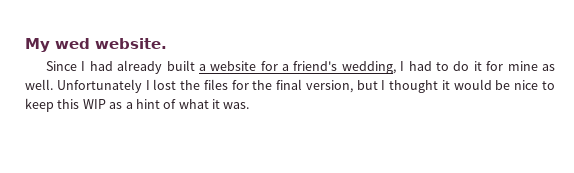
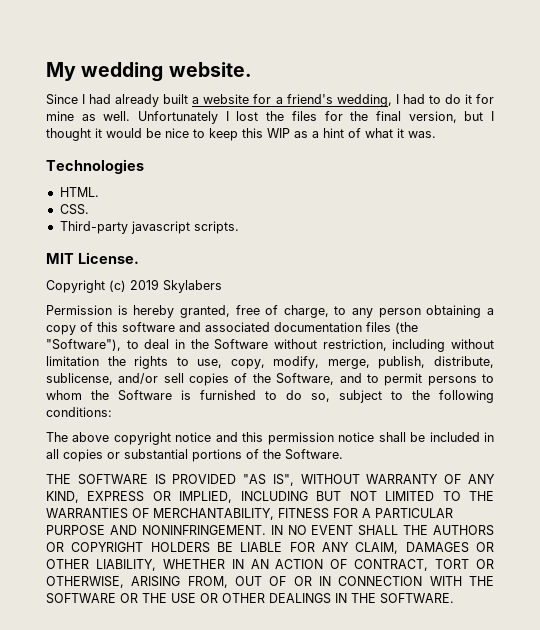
[55,38,90,49] wed -> [81,62,164,82] wedding
(250, 105) none -> [46,159,144,174] [59,187,99,197] [59,204,89,215] [59,221,239,234] [46,252,139,264] [46,279,222,293] [46,305,494,318] [46,322,418,335] [46,339,495,352] [46,356,494,369] [46,373,495,386] [46,390,494,403] [46,407,112,417] [46,432,494,445] [46,449,343,462] [46,474,495,486] [46,491,495,503] [46,508,453,520] [46,525,494,536] [46,542,494,554] [46,559,495,571] [46,576,494,588] [46,593,454,604] // Technologies // HTML. // CSS. // Third-party javascript scripts. // MIT License. // Copyright (c) 2019 Skylabers // Permission is hereby granted, free of charge, to any person obtaining a copy of this software and associated documentation files (the "Software"), to deal in the Software without restriction, including without limitation the rights to use, copy, modify, merge, publish, distribute, sublicense, and/or sell copies of the Software, and to permit persons to whom the Software is furnished to do so, subject to the following conditions: // The above copyright notice and this permission notice shall be included in all copies or substantial portions of the Software. // THE SOFTWARE IS PROVIDED "AS IS", WITHOUT WARRANTY OF ANY KIND, EXPRESS OR IMPLIED, INCLUDING BUT NOT LIMITED TO THE WARRANTIES OF MERCHANTABILITY, FITNESS FOR A PARTICULAR PURPOSE AND NONINFRINGEMENT. IN NO EVENT SHALL THE AUTHORS OR COPYRIGHT HOLDERS BE LIABLE FOR ANY CLAIM, DAMAGES OR OTHER LIABILITY, WHETHER IN AN ACTION OF CONTRACT, TORT OR OTHERWISE, ARISING FROM, OUT OF OR IN CONNECTION WITH THE SOFTWARE OR THE USE OR OTHER DEALINGS IN THE SOFTWARE.

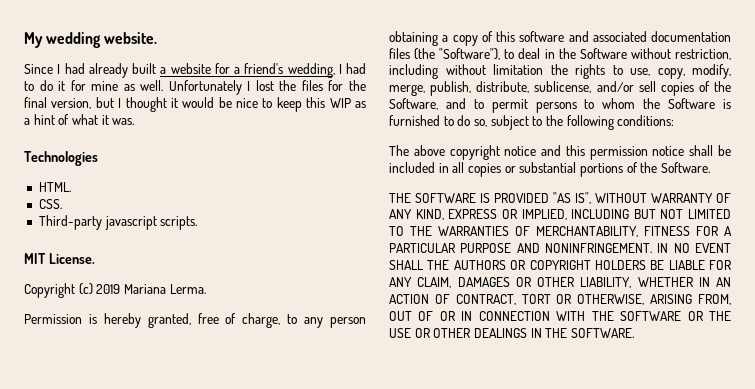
[163,280,222,293] Skylabers -> [123,284,206,294] Mariana Lerma.

